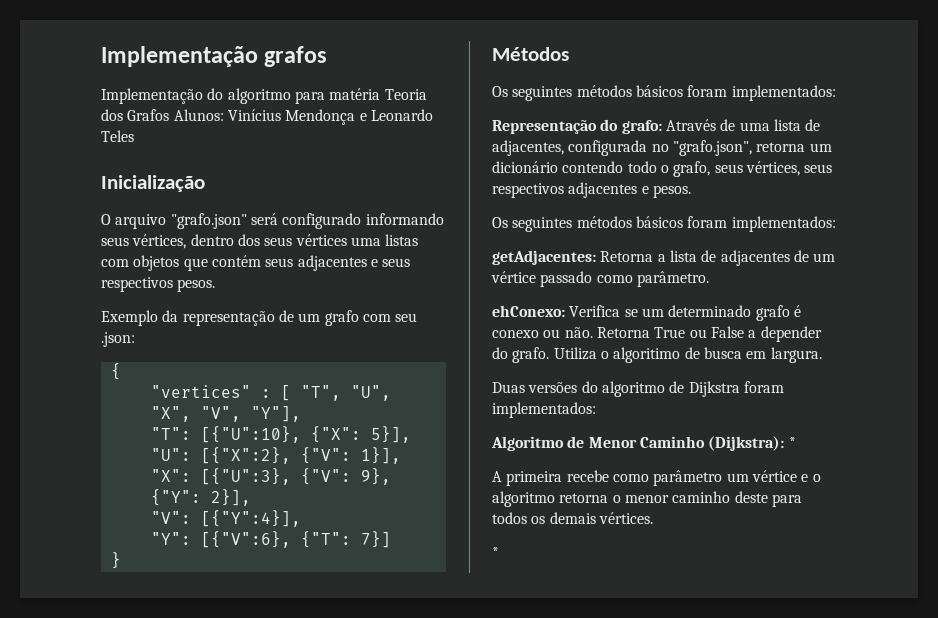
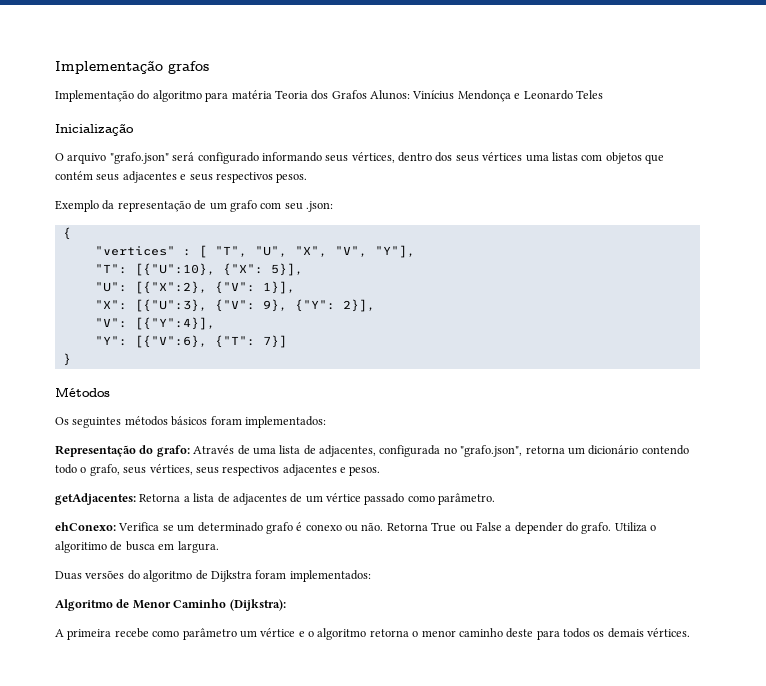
[492,216,836,232] // Os seguintes métodos básicos foram implementados: -> (381, 471) none
[788,437,796,448] * -> (286, 605) none
[492,547,499,558] // * -> (691, 632) none

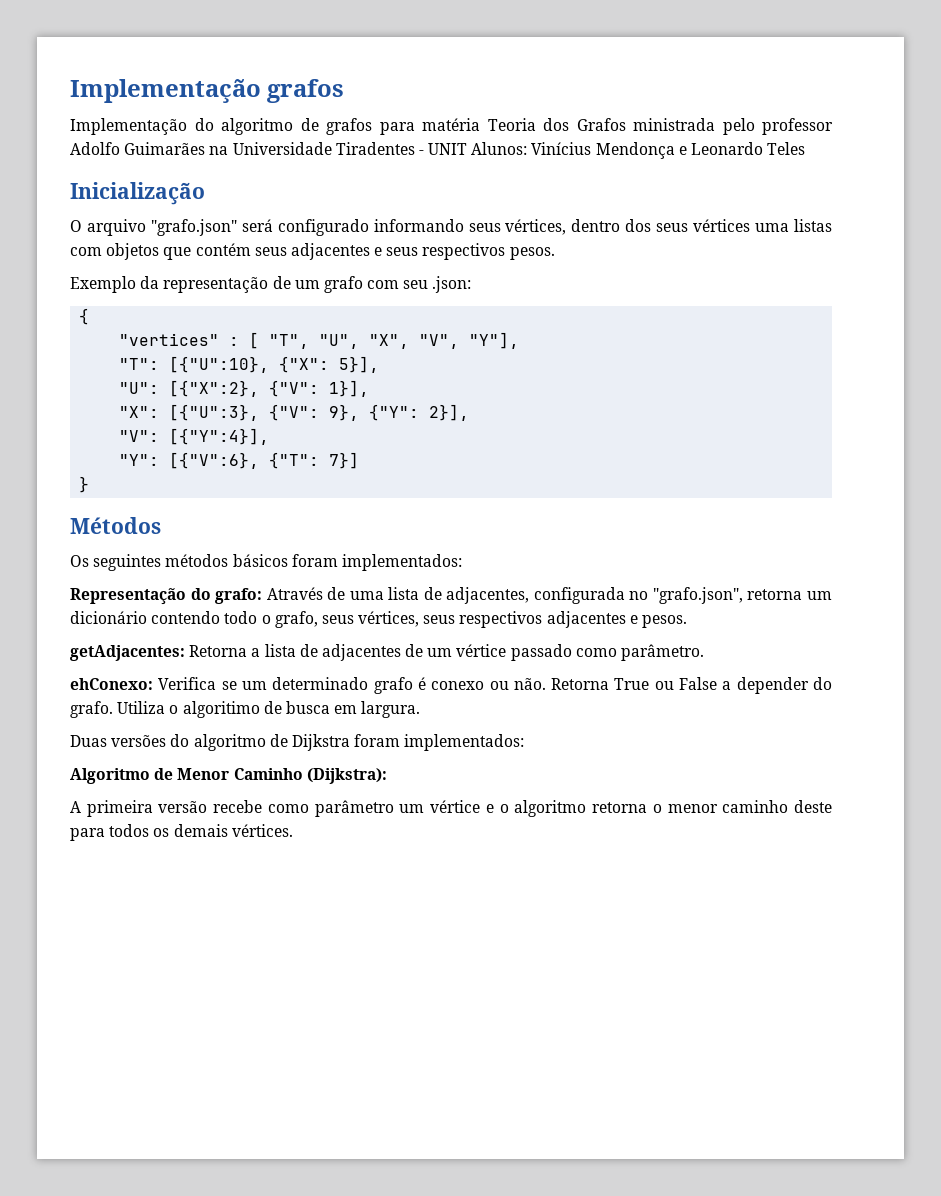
(202, 96) none -> [300,118,372,135] de grafos
(367, 94) none -> [633,118,833,135] [70,142,468,155] ministrada pelo professor Adolfo Guimarães na Universidade Tiradentes - UNIT
(112, 634) none -> [158,801,208,813] versão

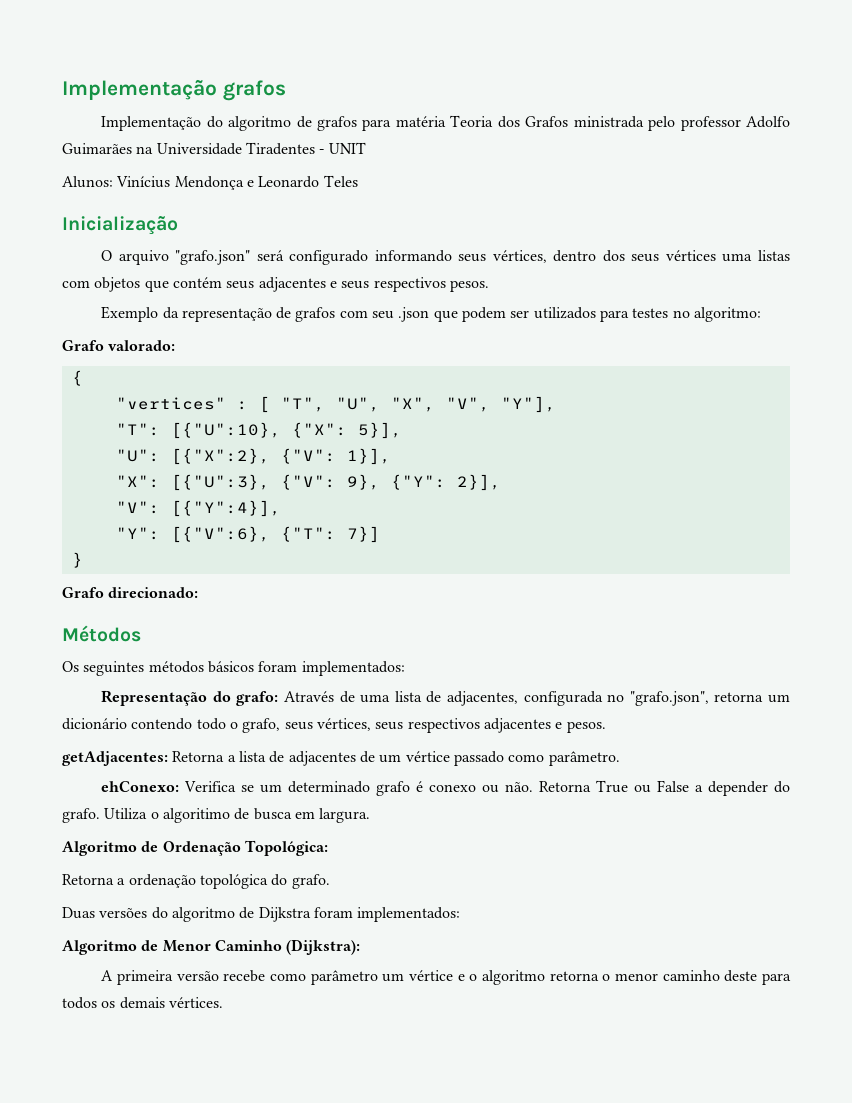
(468, 149) none -> (366, 148) //
[294,276,472,293] um grafo com seu .json: -> [295,307,761,322] [62,340,176,351] grafos com seu .json que podem ser utilizados para testes no algoritmo: // Grafo valorado:
(90, 484) none -> [62,587,199,598] // Grafo direcionado:
(421, 709) none -> [62,840,328,856] [62,874,330,889] // Algoritmo de Ordenação Topológica: // Retorna a ordenação topológica do grafo.

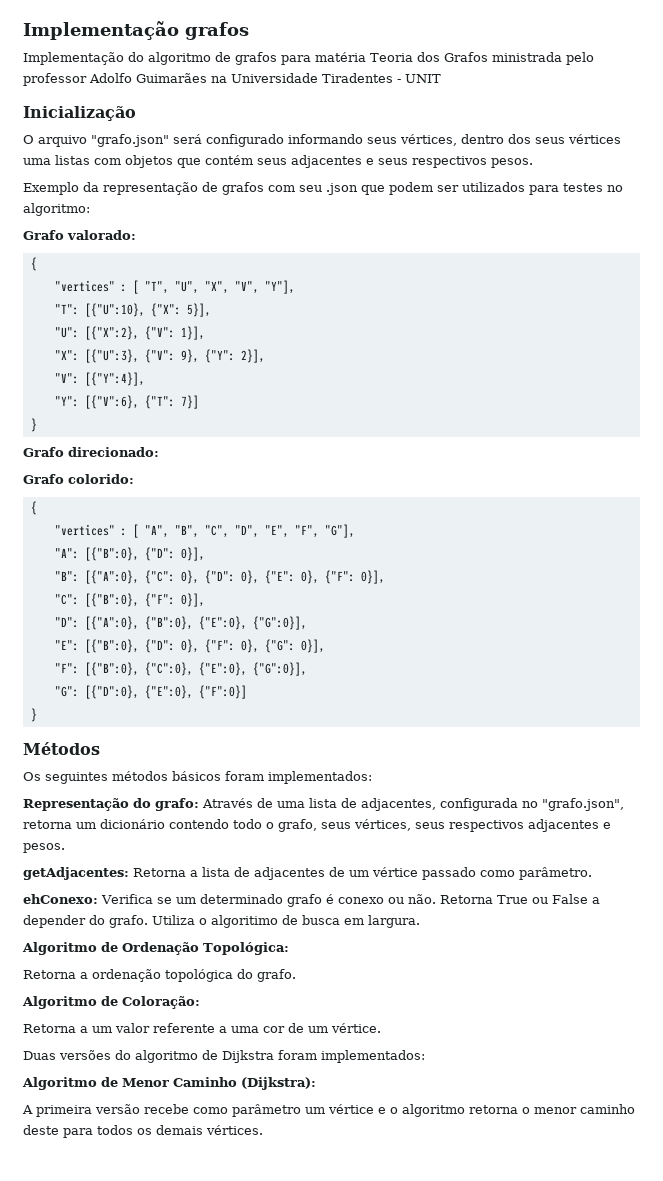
[62,175,358,190] // Alunos: Vinícius Mendonça e Leonardo Teles -> (441, 78) none
(199, 592) none -> [23,474,134,484] [30,501,37,515] [54,524,355,538] [54,547,205,561] [54,570,385,584] [54,593,205,607] [54,616,307,630] [54,639,325,653] [54,662,307,676] [54,685,247,699] [30,708,37,722] // Grafo colorido: // { // "vertices" : [ "A", "B", "C", "D", "E", "F", "G"], // "A": [{"B":0}, {"D": 0}], // "B": [{"A":0}, {"C": 0}, {"D": 0}, {"E": 0}, {"F": 0}], // "C": [{"B":0}, {"F": 0}], // "D": [{"A":0}, {"B":0}, {"E":0}, {"G":0}], // "E": [{"B":0}, {"D": 0}, {"F": 0}, {"G": 0}], // "F": [{"B":0}, {"C":0}, {"E":0}, {"G":0}], // "G": [{"D":0}, {"E":0}, {"F":0}] // }
(330, 881) none -> [22,996,200,1009] [23,1023,381,1033] // Algoritmo de Coloração: // Retorna a um valor referente a uma cor de um vértice.

